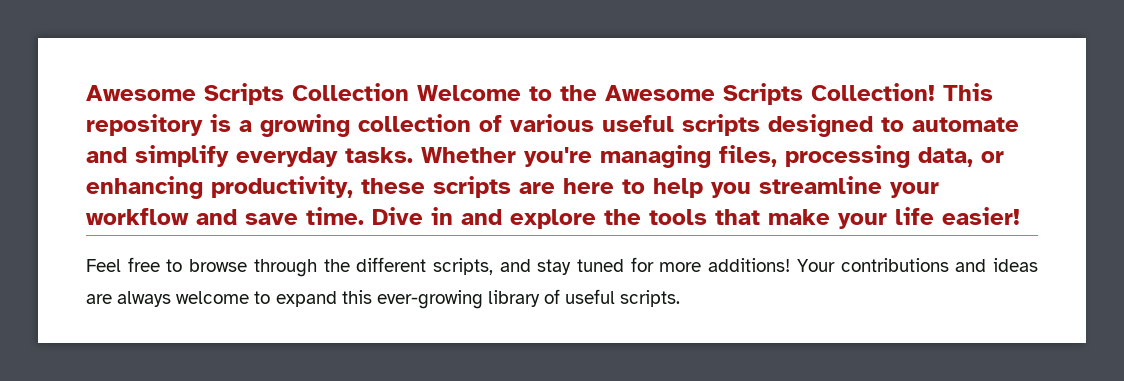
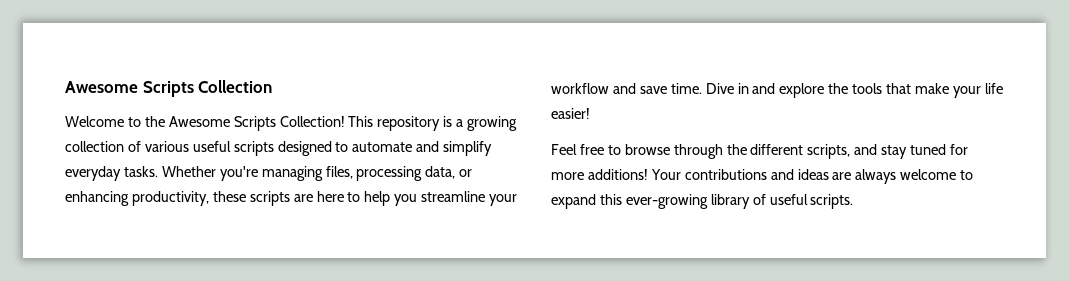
(409, 92) none -> (273, 86) //

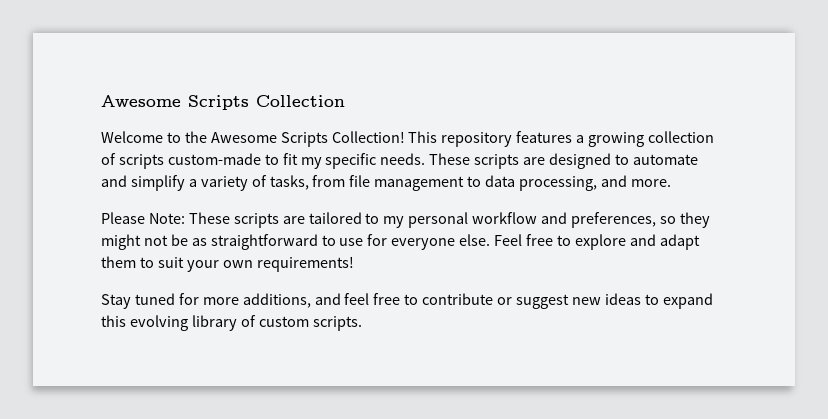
[443,116,453,127] is -> [516,131,573,143] features
[144,141,274,156] various useful scripts -> [118,153,546,169] scripts custom-made to fit my specific needs. These scripts are
[65,166,473,181] [65,191,518,206] [551,83,1003,98] [551,108,590,119] [551,144,969,159] [551,169,957,184] everyday tasks. Whether you're managing files, processing data, or enhancing productivity, these scripts are here to help you streamline your workflow and save time. Dive in and explore the tools that make your life easier! // Feel free to browse through the different scripts, and stay tuned for more additions! Your contributions and ideas are always welcome -> [188,175,671,191] [101,212,710,228] [101,234,700,250] [101,256,354,272] [101,293,641,309] a variety of tasks, from file management to data processing, and more. // Please Note: These scripts are tailored to my personal workflow and preferences, so they might not be as straightforward to use for everyone else. Feel free to explore and adapt them to suit your own requirements! // Stay tuned for more additions, and feel free to contribute or suggest new ideas
[625,194,708,209] ever-growing -> [129,315,188,331] evolving
[769,194,808,205] useful -> [258,316,309,327] custom

